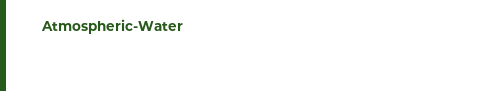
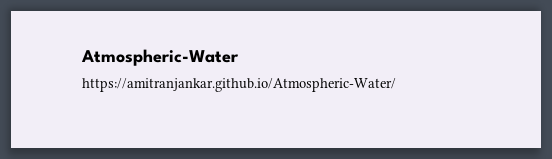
(183, 26) none -> [82,78,396,92] // https://amitranjankar.github.io/Atmospheric-Water/

